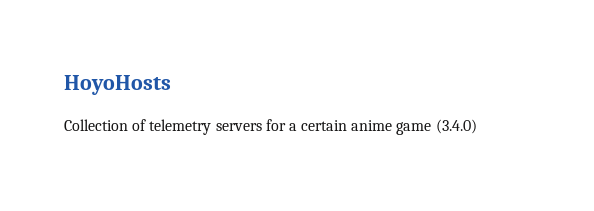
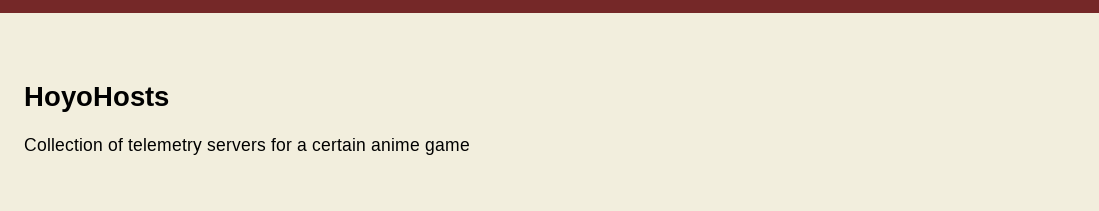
[435,119,477,134] (3.4.0) -> (470, 148) none

